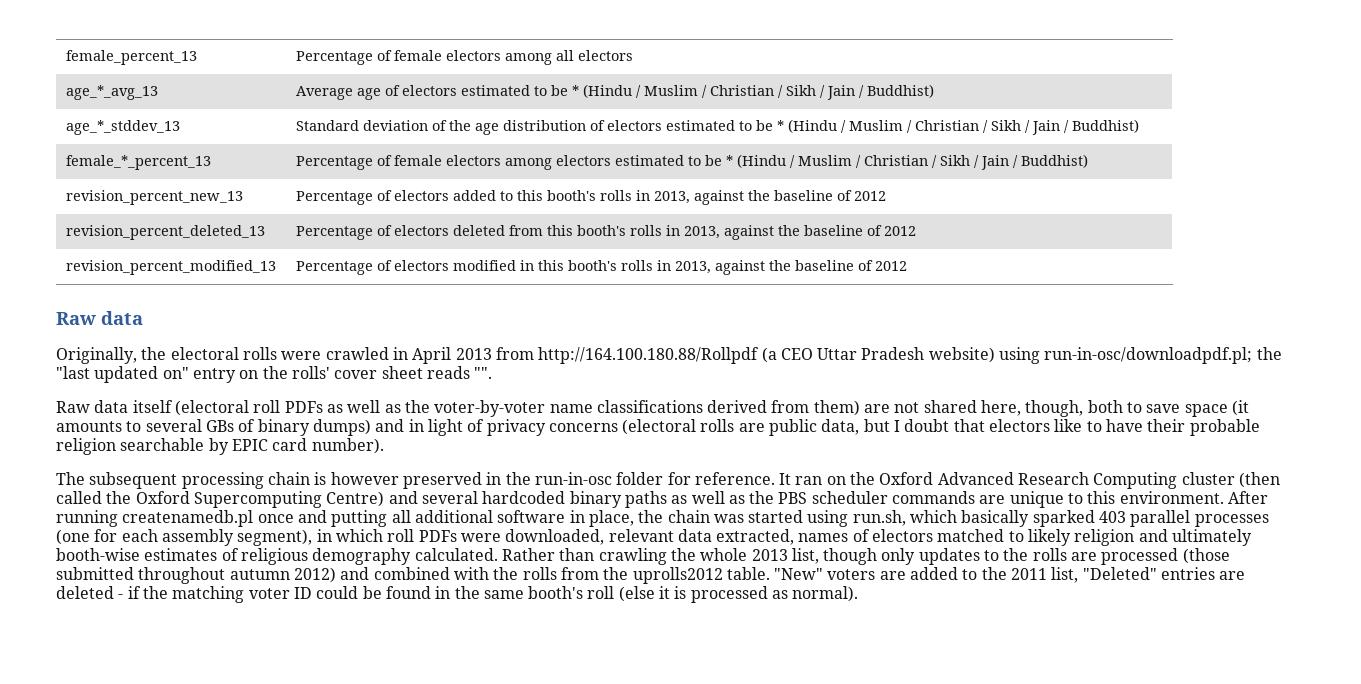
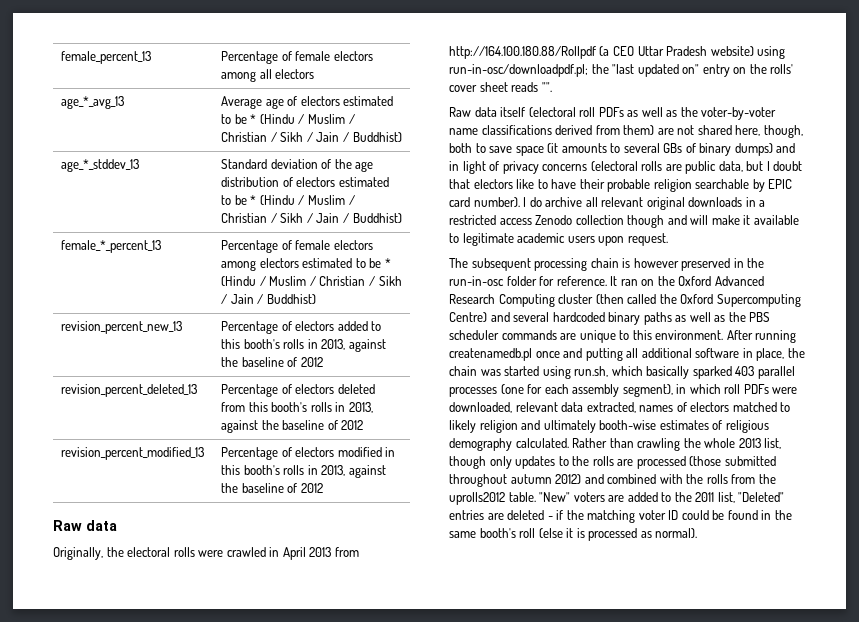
(384, 446) none -> [523,197,766,210] [449,215,799,228] [449,233,668,246] I do archive all relevant original downloads in a restricted access Zenodo collection though and will make it available to legitimate academic users upon request.

